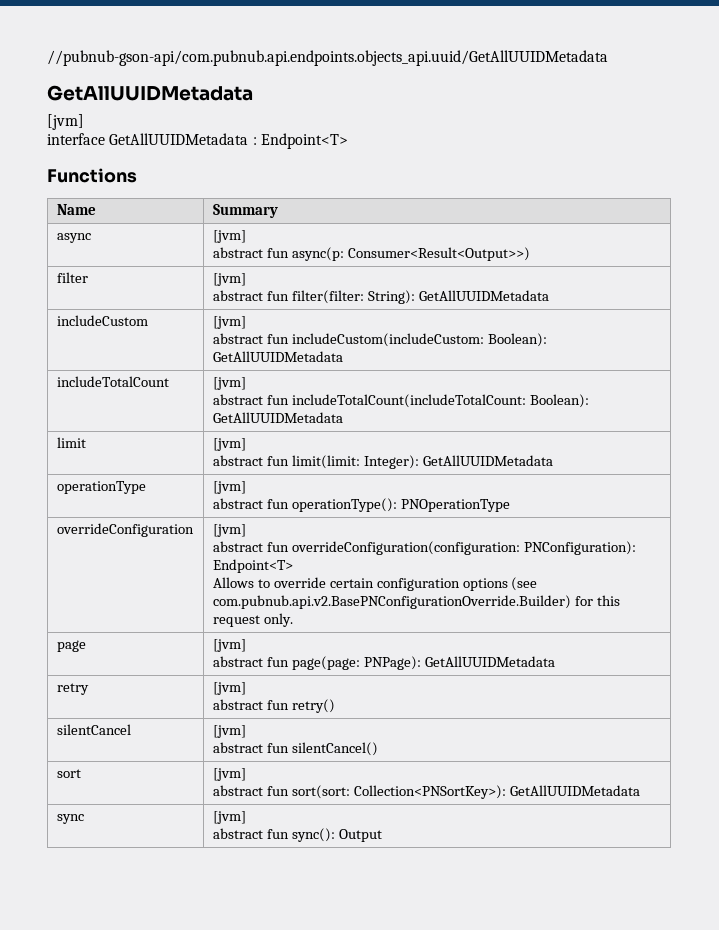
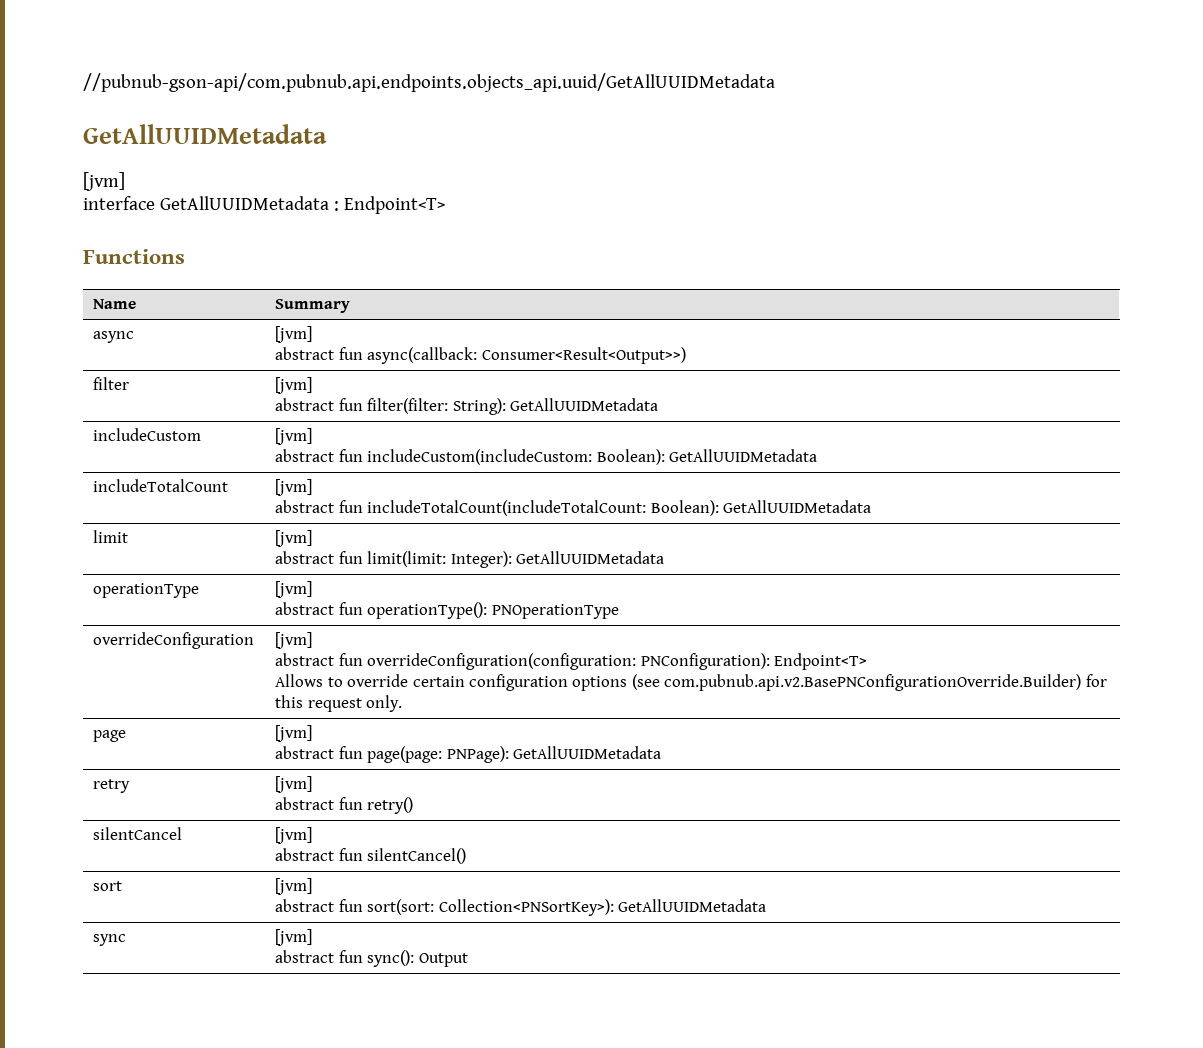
[291,247,344,261] async(p: -> [367,347,478,364] async(callback:

